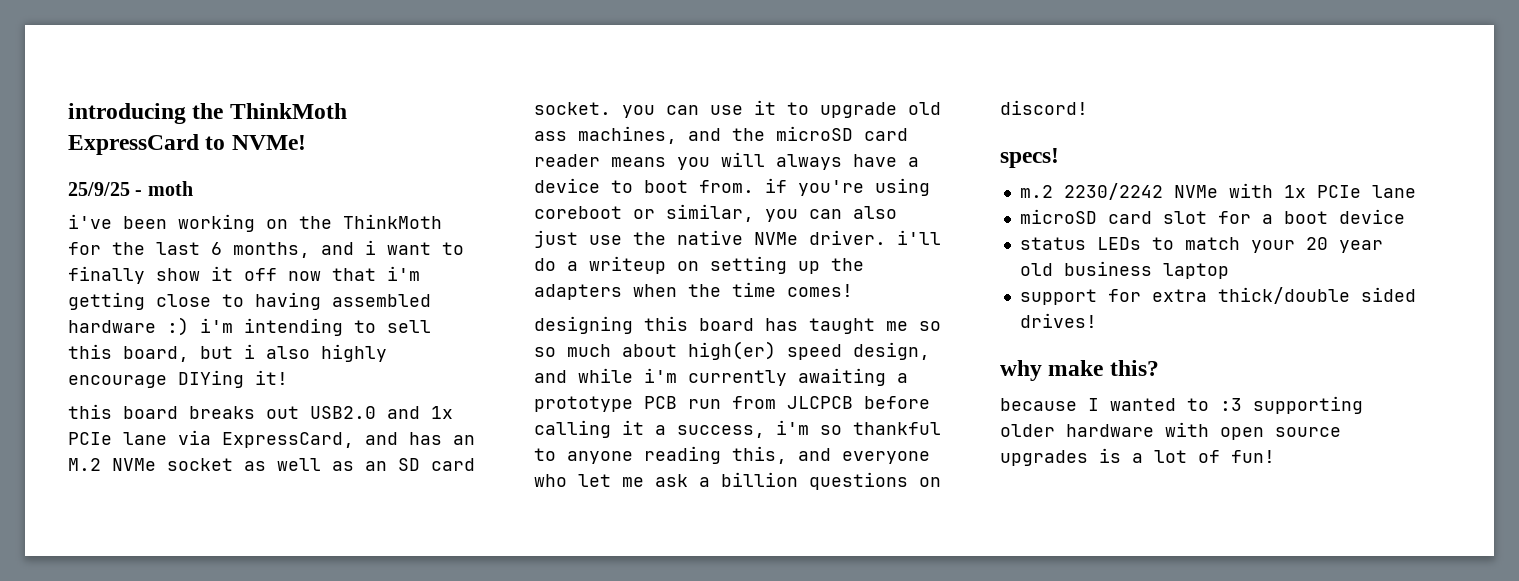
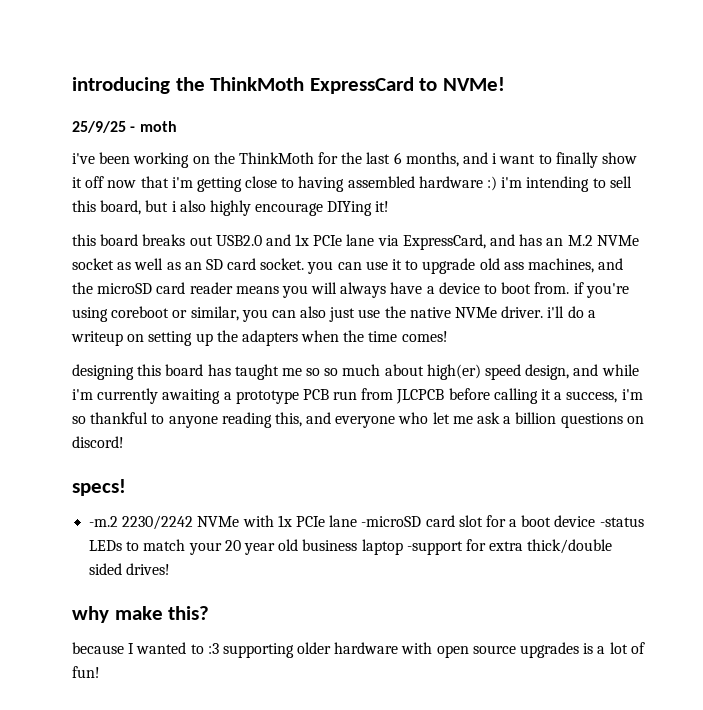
[1019,185,1053,198] m.2 -> [89,516,119,527] -m.2
[1019,209,1097,224] // microSD -> [361,516,422,527] -microSD
[1019,237,1086,250] // status -> [599,517,644,527] -status
[1019,289,1097,305] // support -> [406,541,463,555] -support

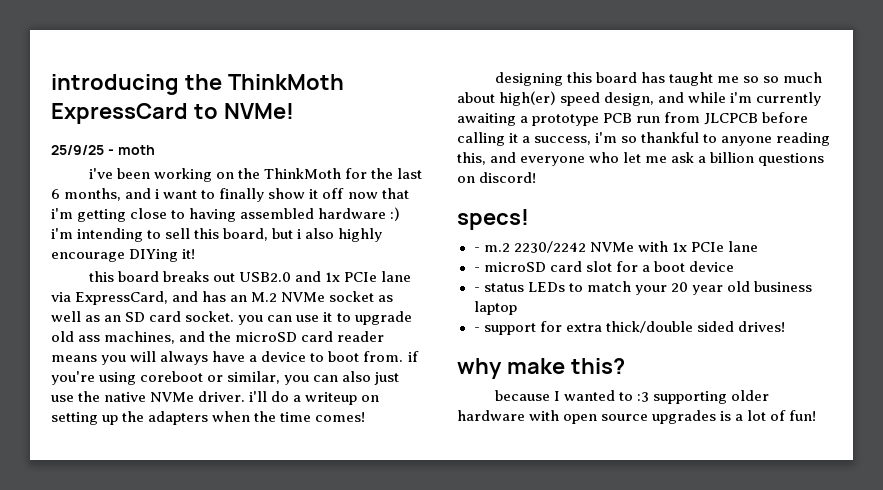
[89,516,119,527] -m.2 -> [473,243,510,252] - m.2
[361,516,422,527] -microSD -> [473,262,546,272] // - microSD
[599,517,644,527] -status -> [473,283,524,292] // - status
[406,541,463,555] -support -> [473,323,536,335] // - support

